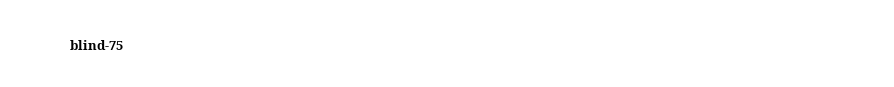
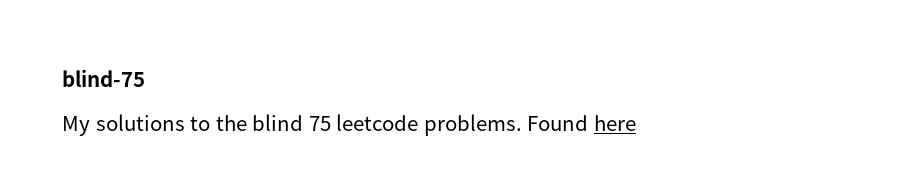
(123, 45) none -> [62,114,636,136] // My solutions to the blind 75 leetcode problems. Found here

